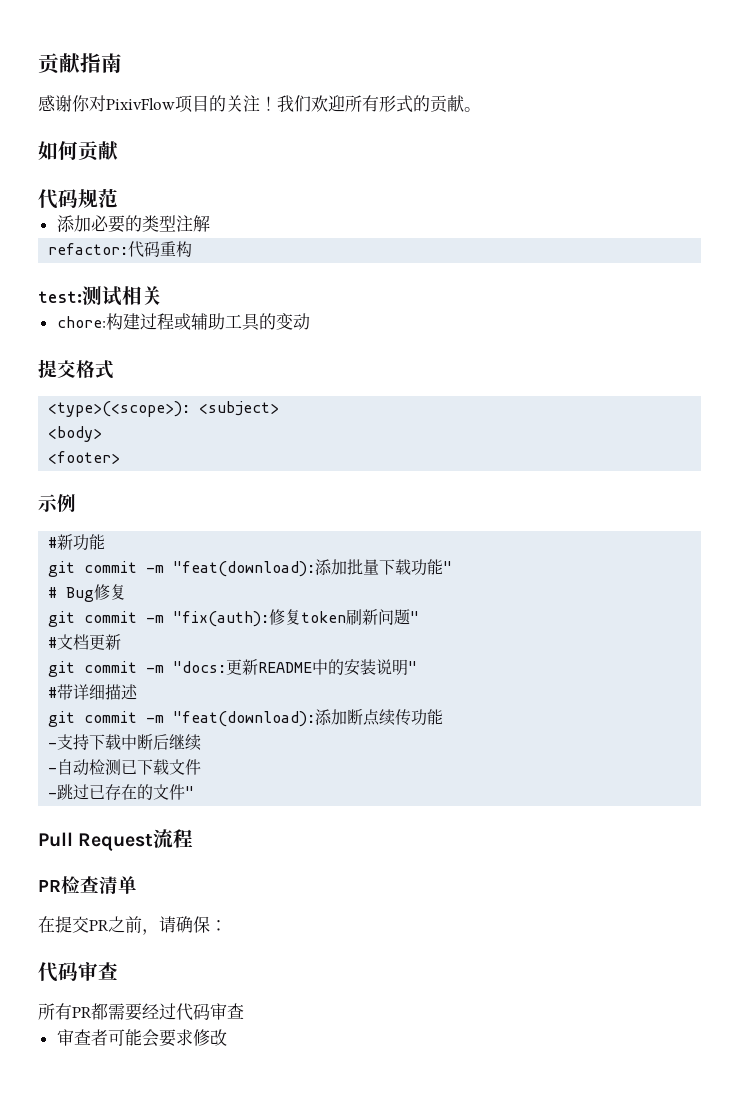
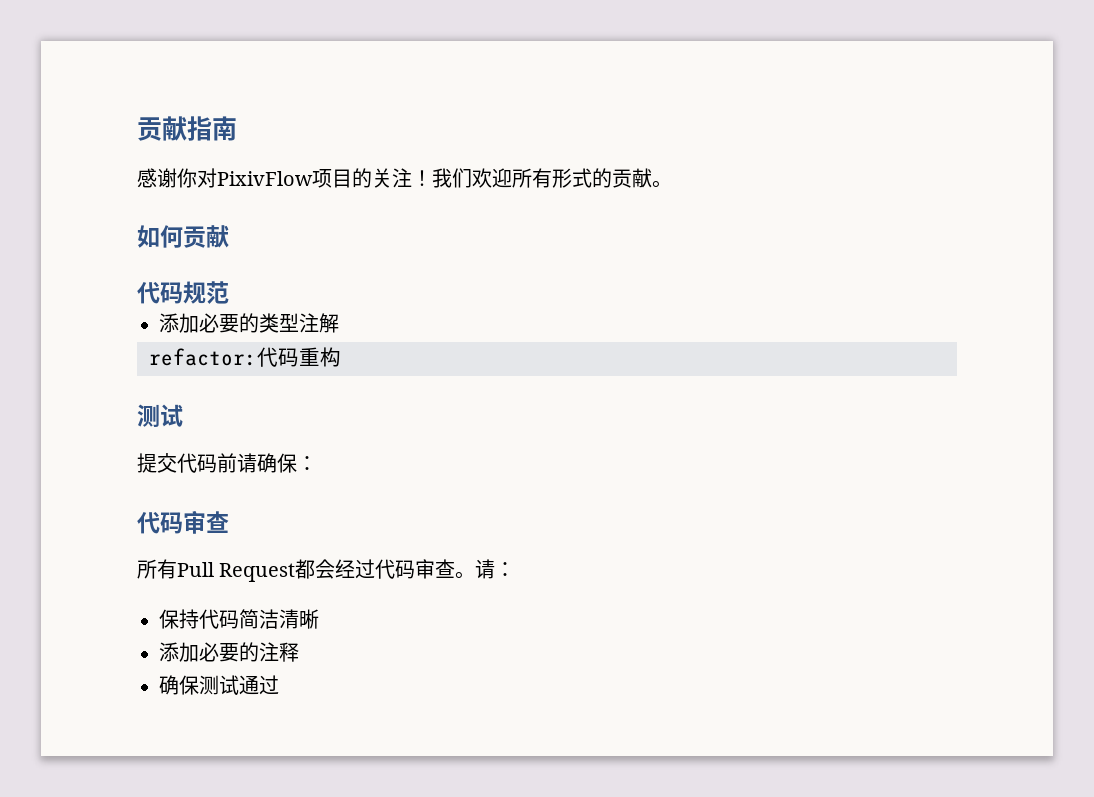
[38,286,162,306] [56,313,310,331] [38,359,114,379] [48,401,280,417] [48,426,103,442] [48,451,121,464] [38,494,76,512] [48,534,106,551] [48,559,453,577] [48,584,127,602] [48,609,420,627] [48,634,122,650] [48,659,418,677] [48,684,139,700] [48,709,444,727] [48,734,202,751] [48,759,202,776] [48,784,195,800] [38,829,194,851] [38,876,137,894] [38,916,159,935] test:测试相关 // chore:构建过程或辅助工具的变动 // 提交格式 // <type>(<scope>): <subject> // <body> // <footer> // 示例 // #新功能 // git commit -m "feat(download):添加批量下载功能" // # Bug修复 // git commit -m "fix(auth):修复token刷新问题" // #文档更新 // git commit -m "docs:更新README中的安装说明" // #带详细描述 // git commit -m "feat(download):添加断点续传功能 // -支持下载中断后继续 // -自动检测已下载文件 // -跳过已存在的文件" // Pull Request流程 // PR检查清单 // 在提交PR之前， -> [137,404,183,427] [137,453,237,473] 测试 // 提交代码前
[72,1003,142,1021] PR都需要 -> [177,559,336,582] Pull Request都会
[56,1029,227,1047] // 审查者可能会要求修改 -> [455,559,516,579] [159,609,319,629] [159,642,299,662] [159,675,279,695] 。请： // 保持代码简洁清晰 // 添加必要的注释 // 确保测试通过

